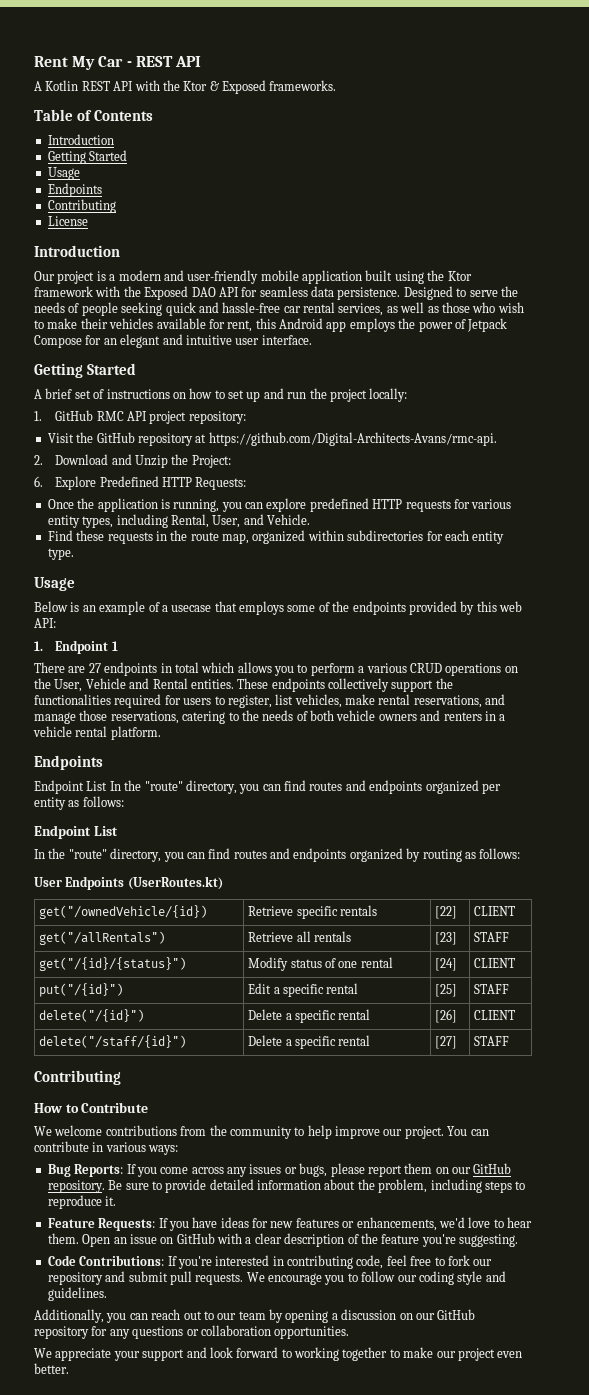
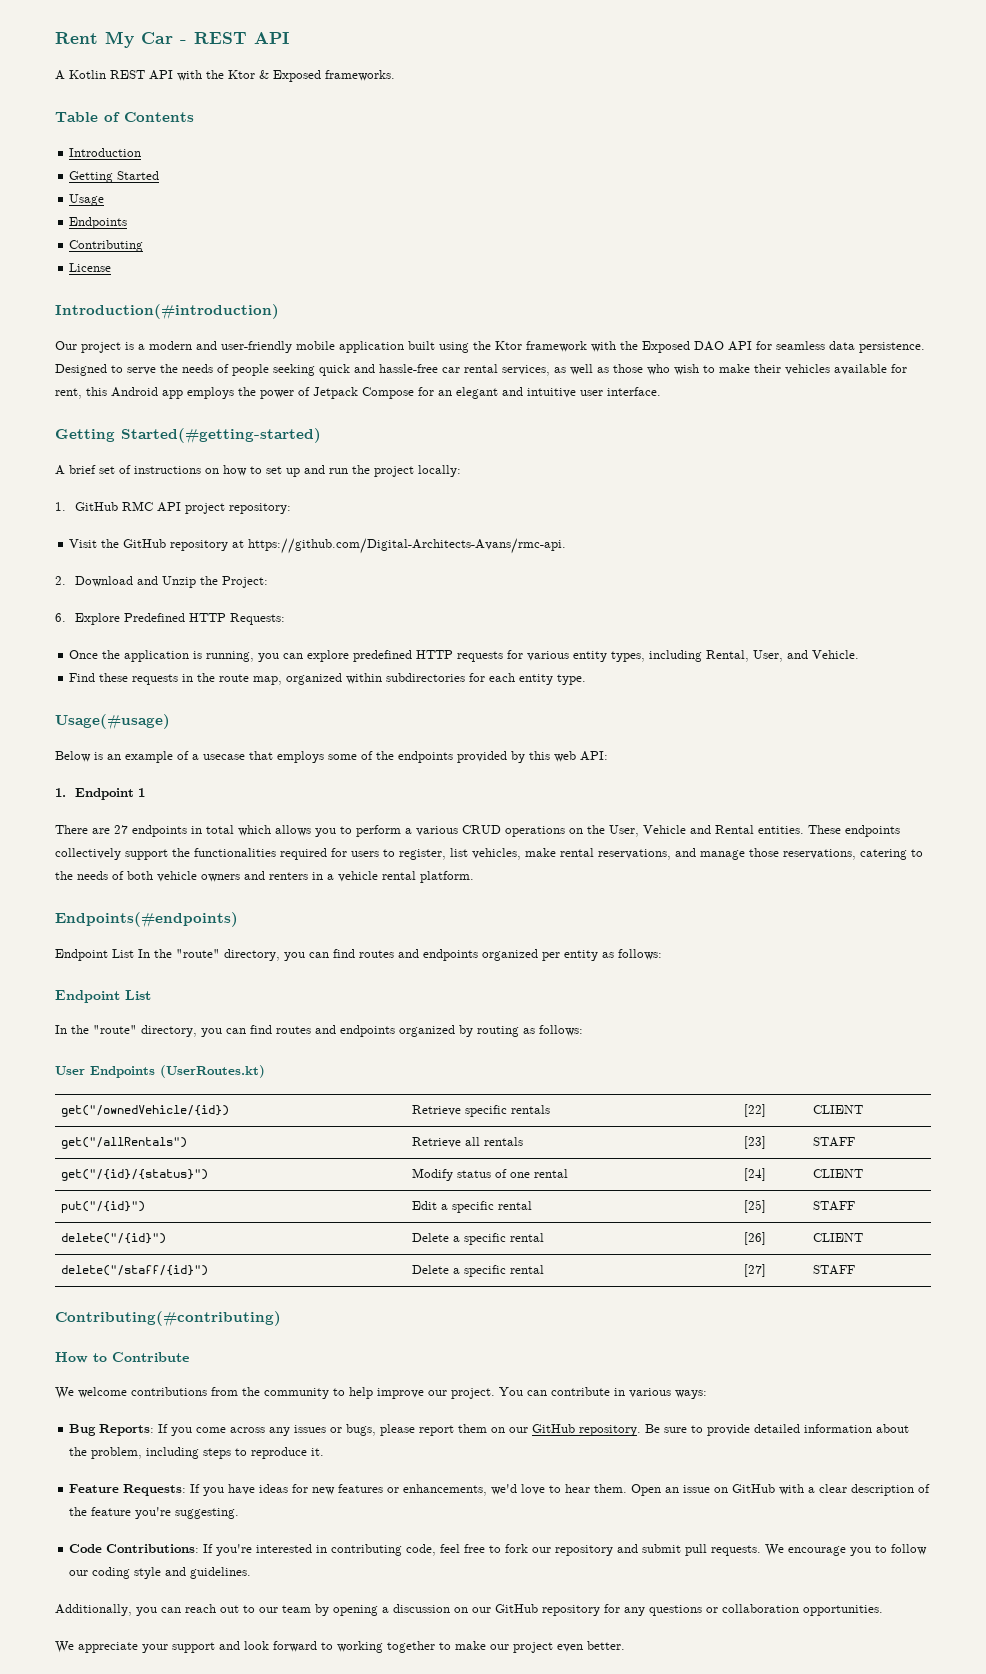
[34,245,120,257] Introduction -> [55,304,279,320] Introduction(#introduction)
[86,363,136,375] Started -> [121,428,321,444] Started(#getting-started)
[34,577,75,591] Usage -> [55,714,170,730] Usage(#usage)
[34,755,103,770] Endpoints -> [55,912,238,928] Endpoints(#endpoints)
[34,1070,121,1085] Contributing -> [55,1311,281,1327] Contributing(#contributing)

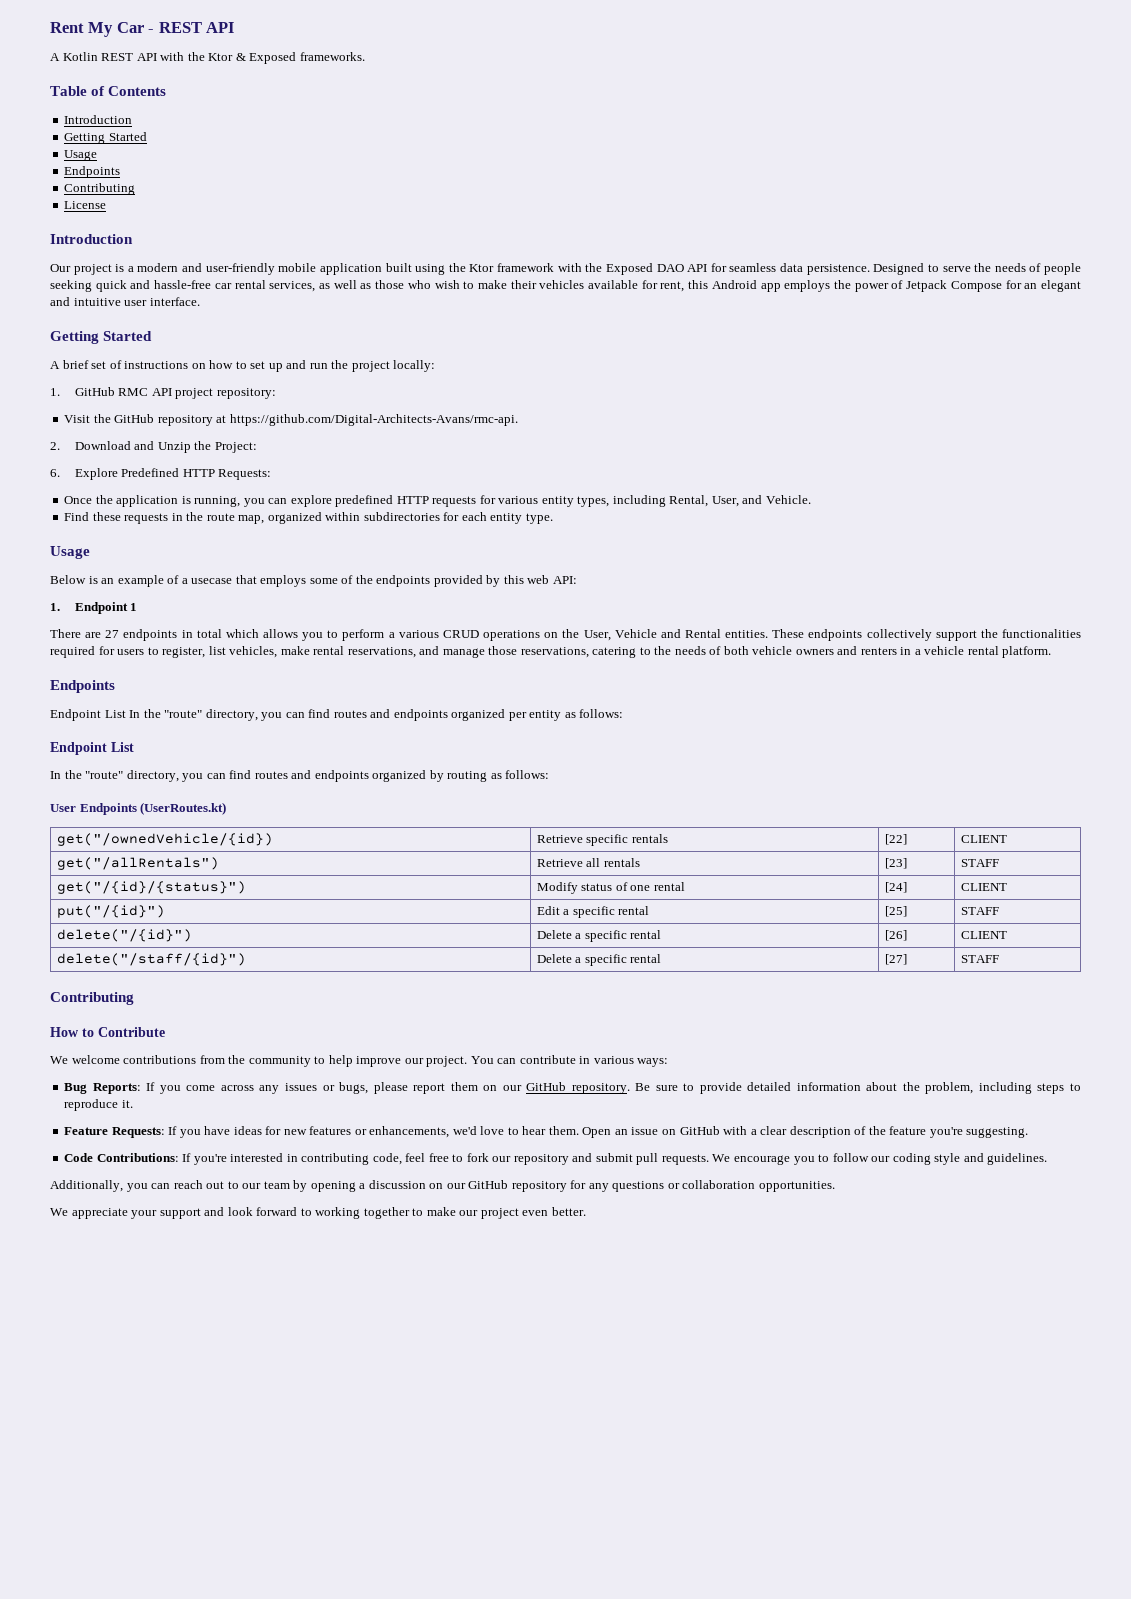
[55,304,279,320] Introduction(#introduction) -> [50,234,133,244] Introduction
[121,428,321,444] Started(#getting-started) -> [103,331,153,341] Started
[55,714,170,730] Usage(#usage) -> [50,546,90,559] Usage
[55,912,238,928] Endpoints(#endpoints) -> [50,680,115,693] Endpoints
[55,1311,281,1327] Contributing(#contributing) -> [50,992,134,1005] Contributing

